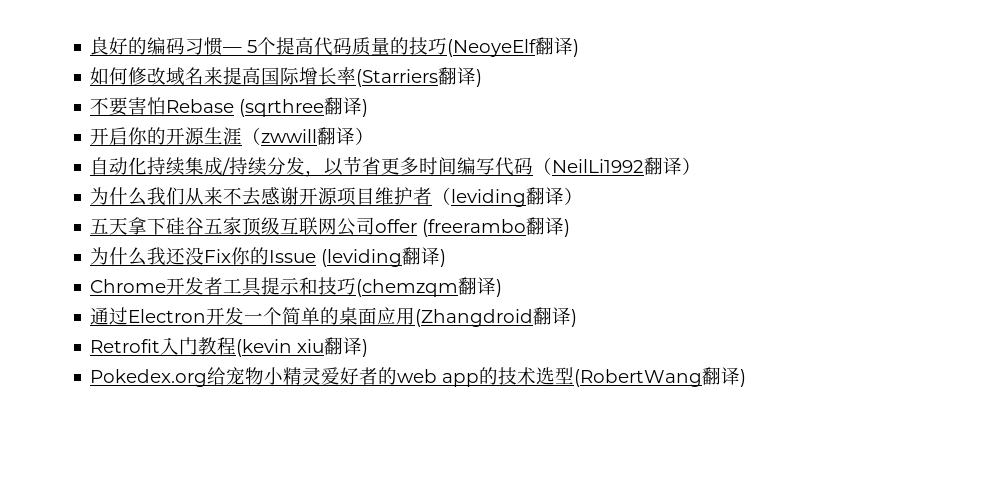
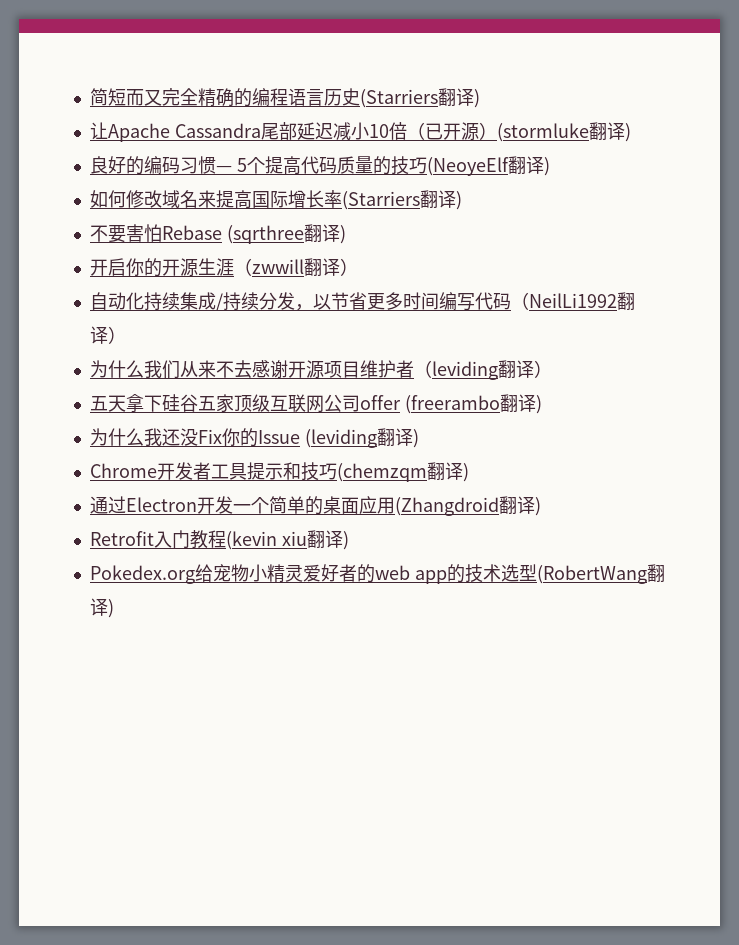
(90, 45) none -> [89,88,480,108] [89,122,631,142] 简短而又完全精确的编程语言历史(Starriers翻译) // 让Apache Cassandra尾部延迟减小10倍（已开源）(stormluke翻译) //

